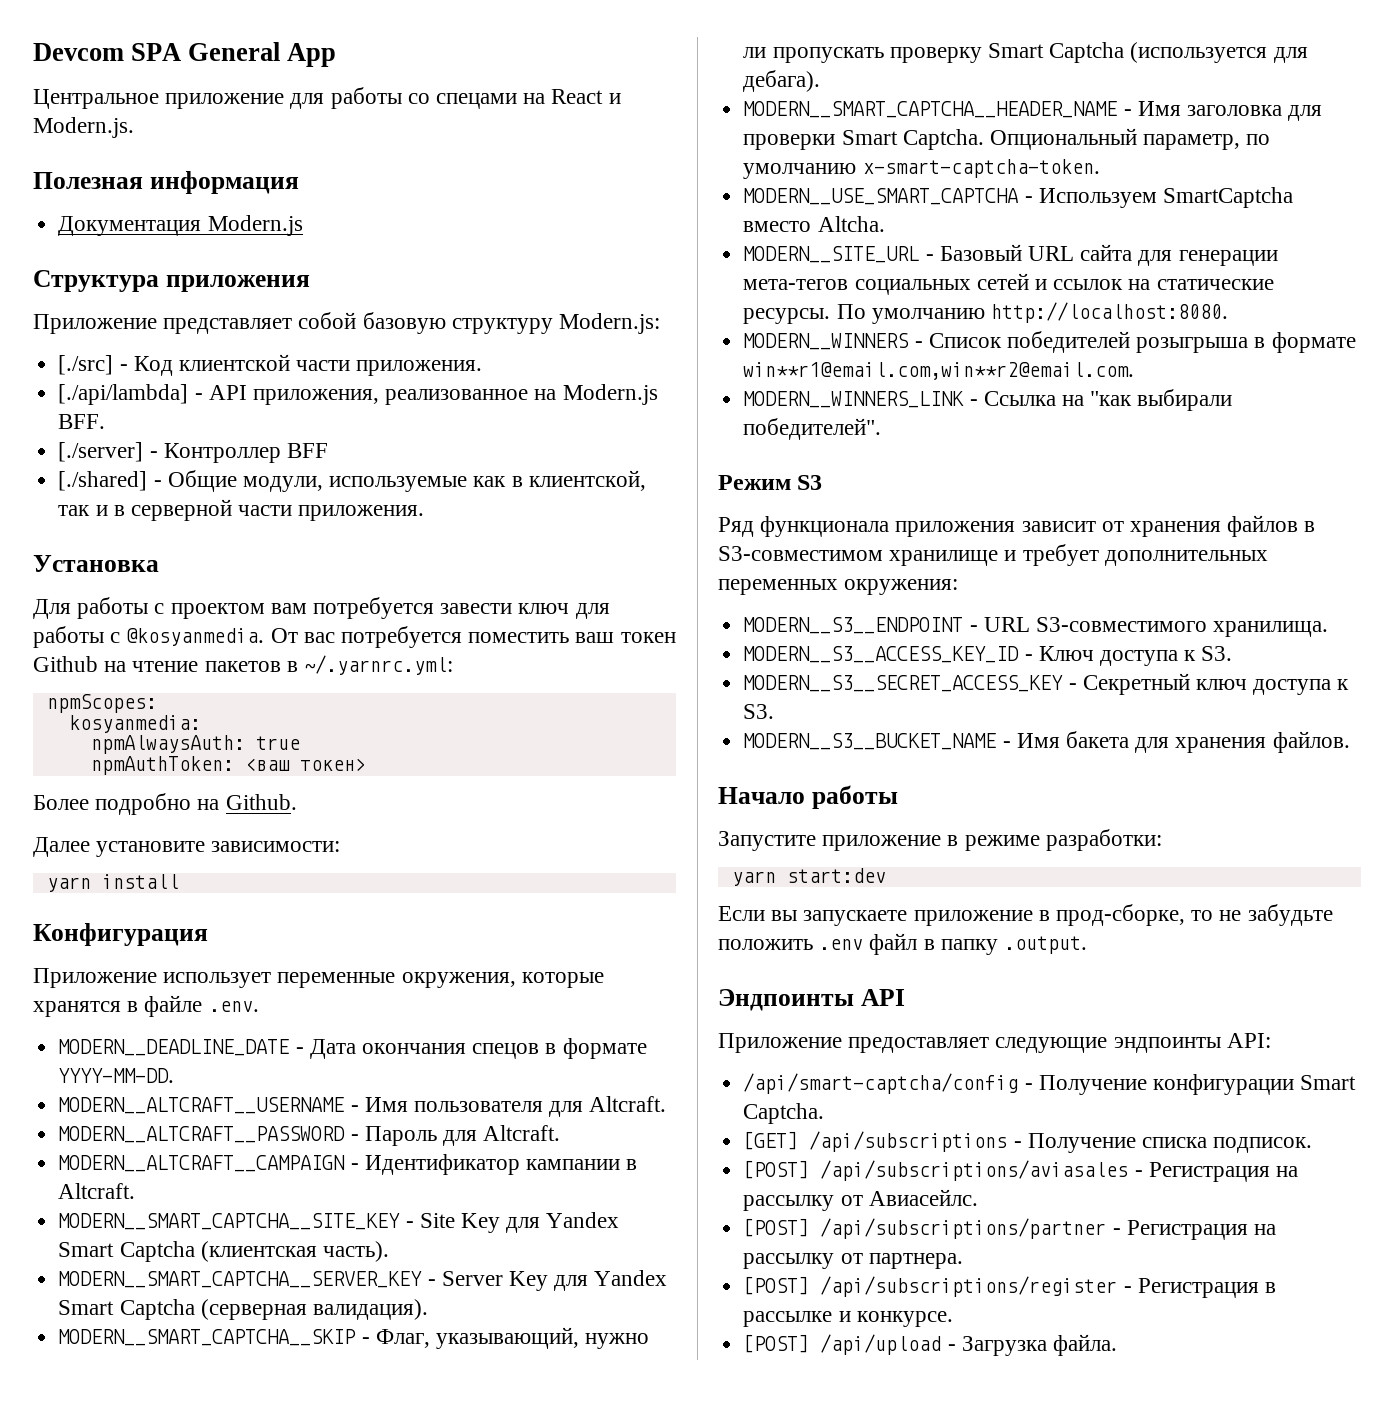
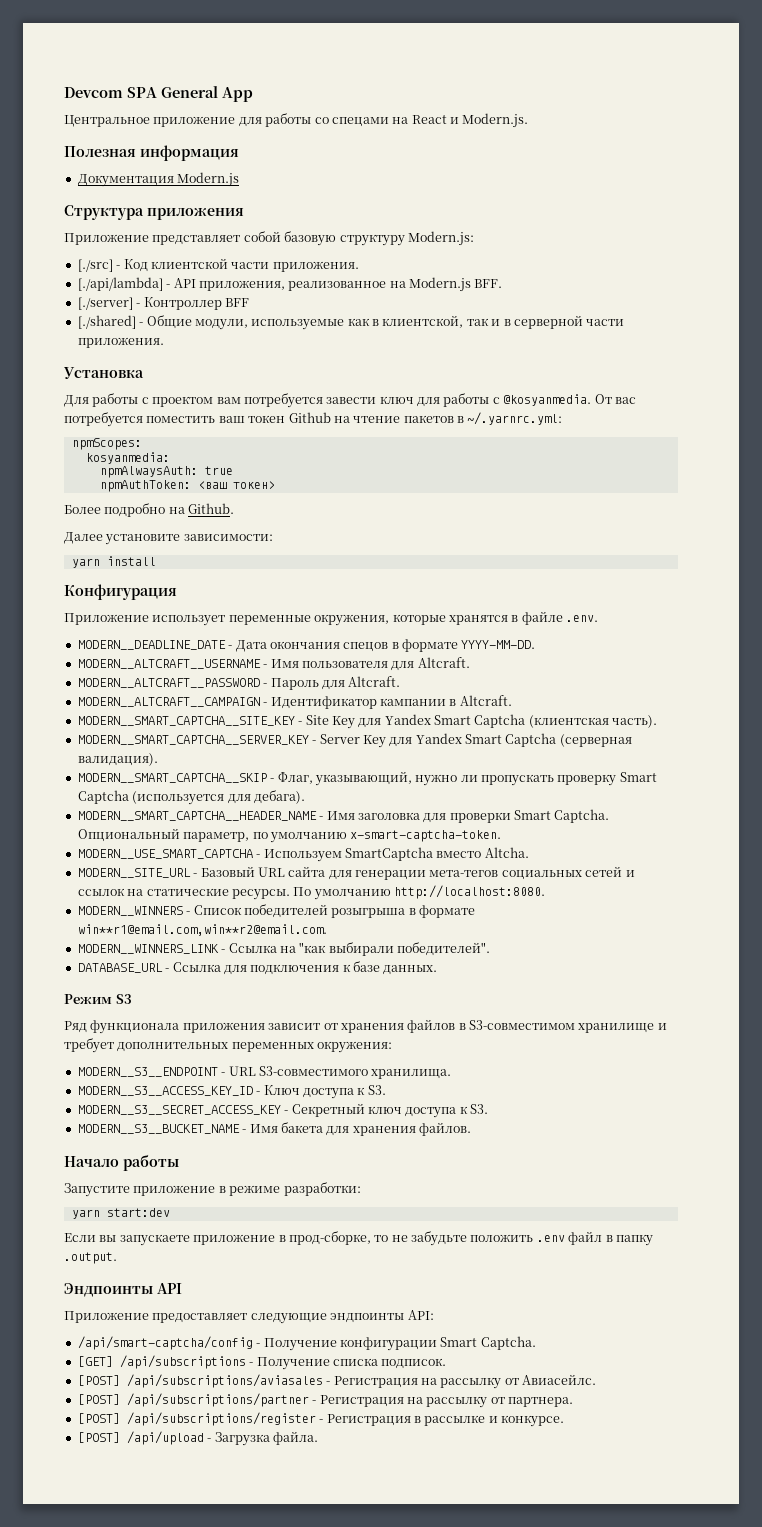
(882, 429) none -> [77,961,438,975] // DATABASE_URL - Ссылка для подключения к базе данных.

